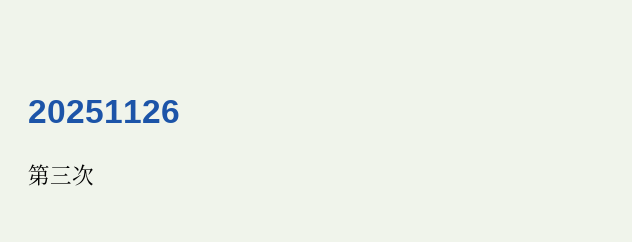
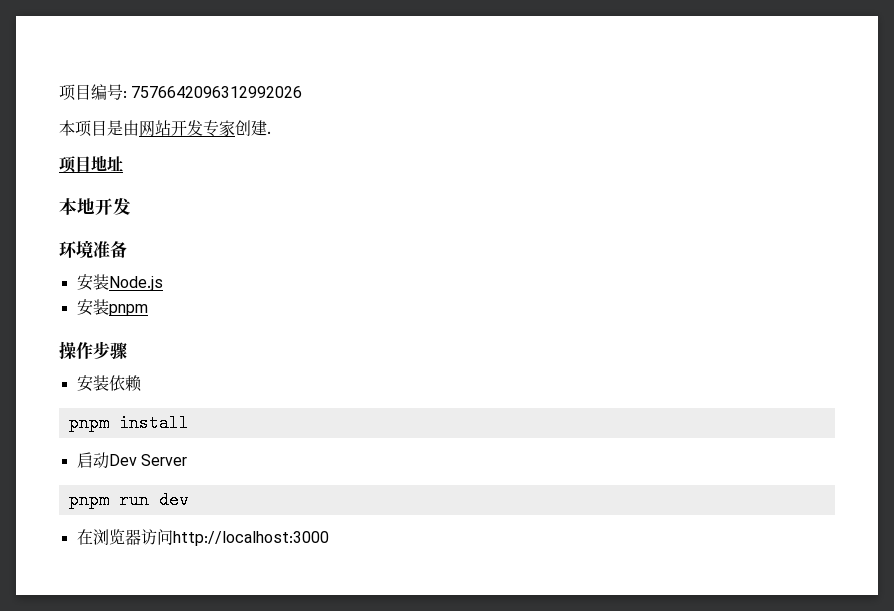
[28,100,180,123] [28,164,94,186] 20251126 // 第三次 -> [59,84,303,101] [59,120,271,137] [59,155,123,173] [59,198,131,215] [59,240,127,259] [76,274,163,291] [76,299,148,316] [59,341,127,359] [76,375,142,392] [68,414,189,432] [76,452,187,469] [68,491,189,509] [76,529,329,546] 项目编号: 7576642096312992026 // 本项目是由网站开发专家创建. // 项目地址 // 本地开发 // 环境准备 // 安装Node.js // 安装pnpm // 操作步骤 // 安装依赖 // pnpm install // 启动Dev Server // pnpm run dev // 在浏览器访问http://localhost:3000

